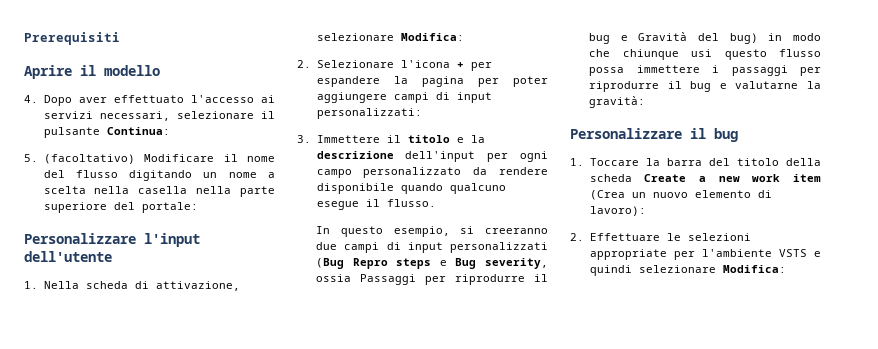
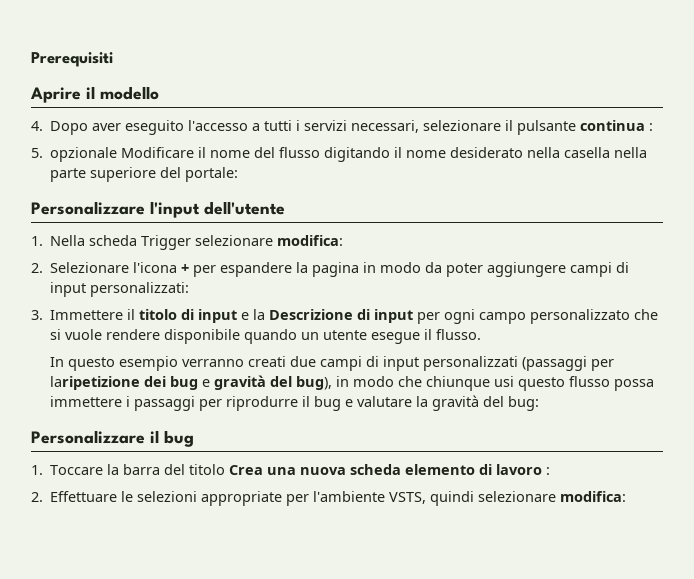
[113,95,275,103] effettuato l'accesso ai -> [125,120,301,135] eseguito l'accesso a tutti i
[106,127,170,135] Continua: -> [580,120,654,131] continua :
[43,154,135,164] (facoltativo) -> [50,147,118,162] opzionale
[203,172,275,178] [43,186,86,194] un nome a scelta -> [394,147,524,158] il nome desiderato
[134,281,240,291] [316,33,464,41] di attivazione, selezionare Modifica: -> [141,235,344,250] Trigger selezionare modifica:
[477,78,499,87] per -> [363,262,443,273] in modo da
[456,135,485,143] [316,151,476,162] e la descrizione dell'input -> [181,309,414,323] di input e la Descrizione di input
[473,167,488,175] da -> [634,309,659,320] [50,329,103,340] che si vuole
[449,183,506,194] qualcuno -> [301,330,368,340] un utente
[393,226,548,237] esempio, si creeranno -> [119,356,287,371] esempio verranno creati
[316,258,548,269] [316,274,548,285] [589,32,758,44] (Bug Repro steps e Bug severity, ossia Passaggi per riprodurre il bug e Gravità del bug) -> [522,356,615,371] [50,375,333,390] (passaggi per laripetizione dei bug e gravità del bug),
[735,81,821,89] [589,96,646,108] valutarne la gravità: -> [357,395,540,411] valutare la gravità del bug:
[786,158,821,166] [589,174,821,182] [589,190,772,200] [589,206,646,216] della scheda Create a new work item (Crea un nuovo elemento di lavoro): -> [229,464,551,475] Crea una nuova scheda elemento di lavoro :
[778,249,821,257] VSTS e -> [389,492,427,504] VSTS,
[722,265,786,273] Modifica: -> [560,491,627,502] modifica:

